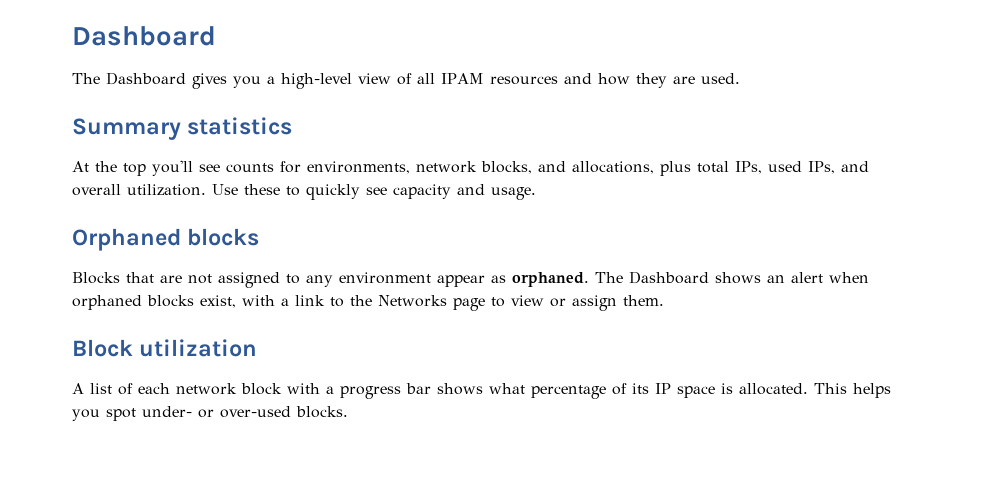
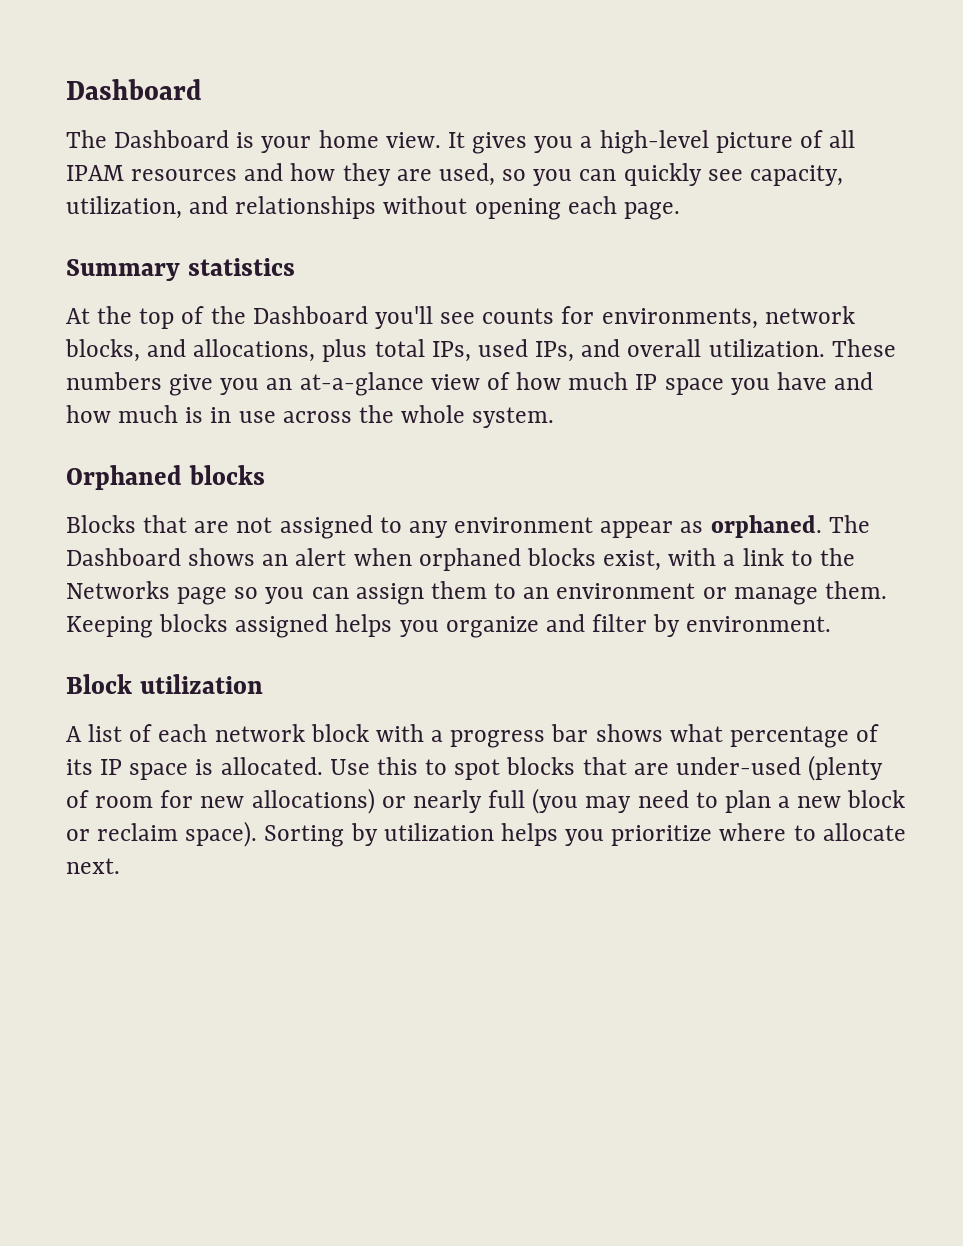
(186, 78) none -> [236,130,465,153] is your home view. It
[358,73,391,84] view -> [715,132,793,153] picture
[700,73,740,84] used. -> [438,163,843,186] [66,196,680,220] used, so you can quickly see capacity, utilization, and relationships without opening each page.
(146, 169) none -> [181,306,368,324] of the Dashboard
[212,184,536,200] Use these to quickly see capacity and usage. -> [831,339,896,357] [66,372,874,396] [66,405,555,428] These numbers give you an at-a-glance view of how much IP space you have and how much is in use across the whole system.
[491,295,664,311] to view or assign them. -> [234,581,887,605] [66,614,832,638] so you can assign them to an environment or manage them. Keeping blocks assigned helps you organize and filter by environment.
[814,383,891,398] [72,406,348,421] This helps you spot under- or over-used blocks. -> [329,755,884,781] [66,788,906,814] [66,821,906,847] [66,858,120,874] Use this to spot blocks that are under-used (plenty of room for new allocations) or nearly full (you may need to plan a new block or reclaim space). Sorting by utilization helps you prioritize where to allocate next.

